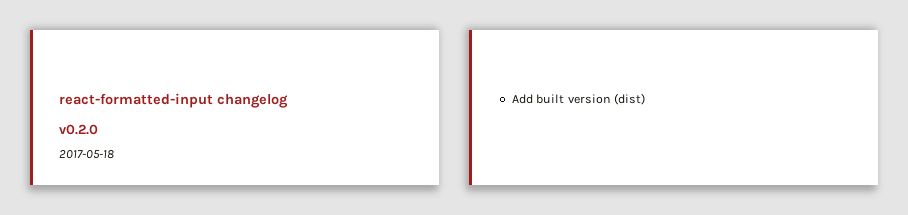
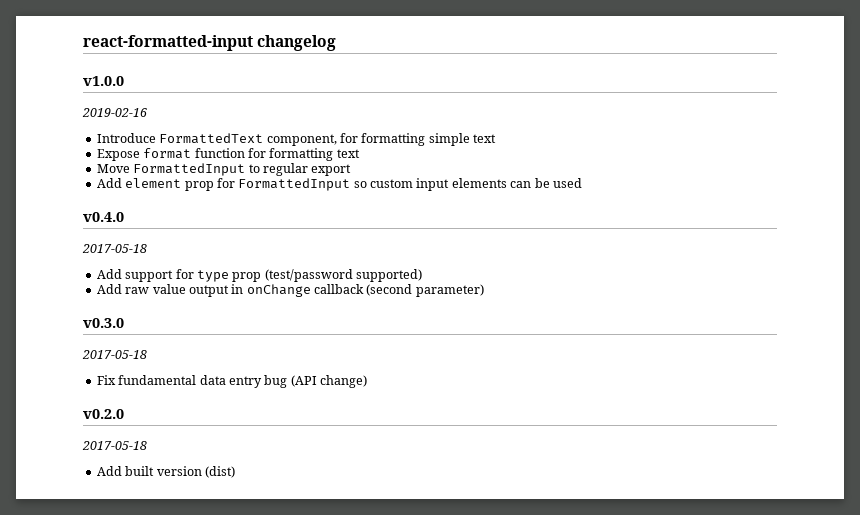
(288, 101) none -> [83,76,124,86] [82,108,147,117] [96,133,496,146] [96,148,360,161] [96,163,352,176] [96,178,582,191] [83,212,124,222] [82,244,147,253] [96,269,422,282] [96,284,484,297] [83,318,124,328] [82,350,147,359] [96,375,367,388] // v1.0.0 // 2019-02-16 // Introduce FormattedText component, for formatting simple text // Expose format function for formatting text // Move FormattedInput to regular export // Add element prop for FormattedInput so custom input elements can be used // v0.4.0 // 2017-05-18 // Add support for type prop (test/password supported) // Add raw value output in onChange callback (second parameter) // v0.3.0 // 2017-05-18 // Fix fundamental data entry bug (API change)

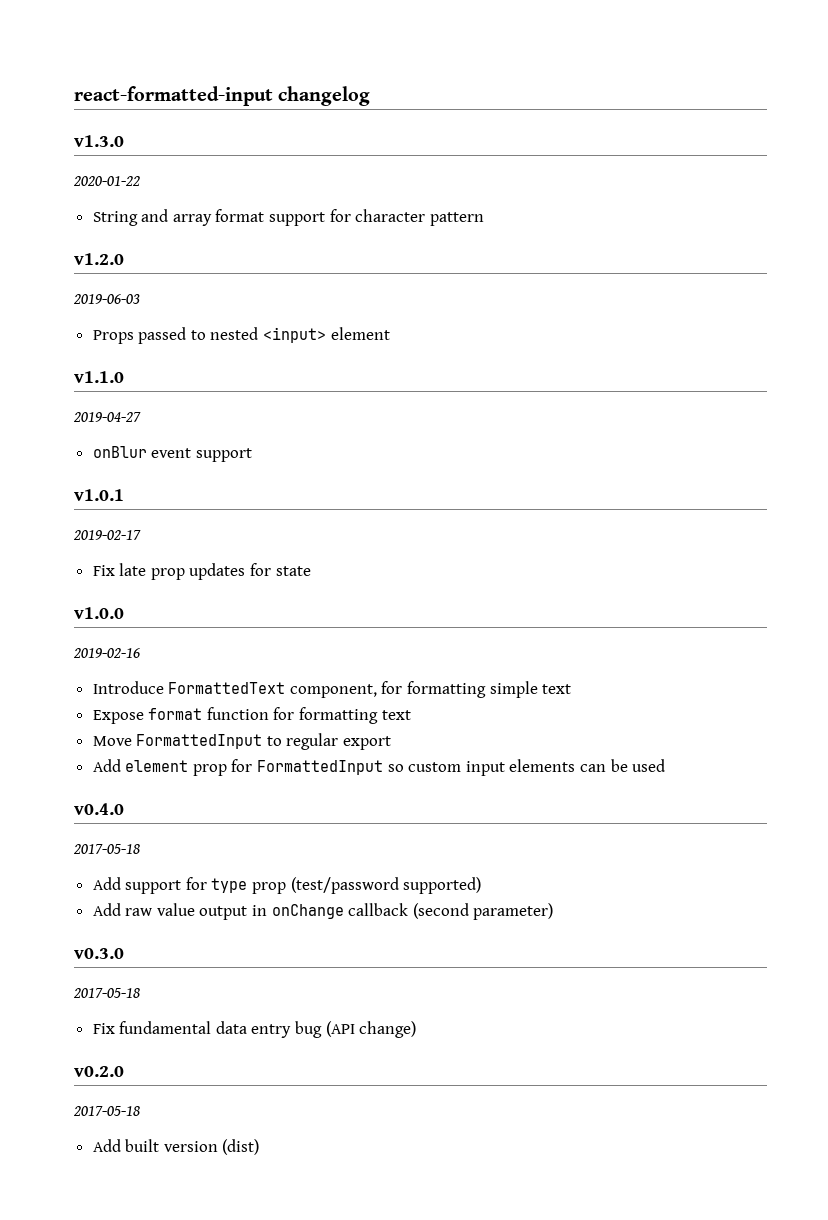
(337, 43) none -> [74,135,124,147] [73,176,140,186] [92,209,484,226] [74,253,124,265] [73,294,140,304] [92,327,390,344] [74,371,124,383] [73,412,141,422] [92,446,252,462] [74,489,124,501] [73,530,141,540] [92,563,311,580] // v1.3.0 // 2020-01-22 // String and array format support for character pattern // v1.2.0 // 2019-06-03 // Props passed to nested <input> element // v1.1.0 // 2019-04-27 // onBlur event support // v1.0.1 // 2019-02-17 // Fix late prop updates for state

